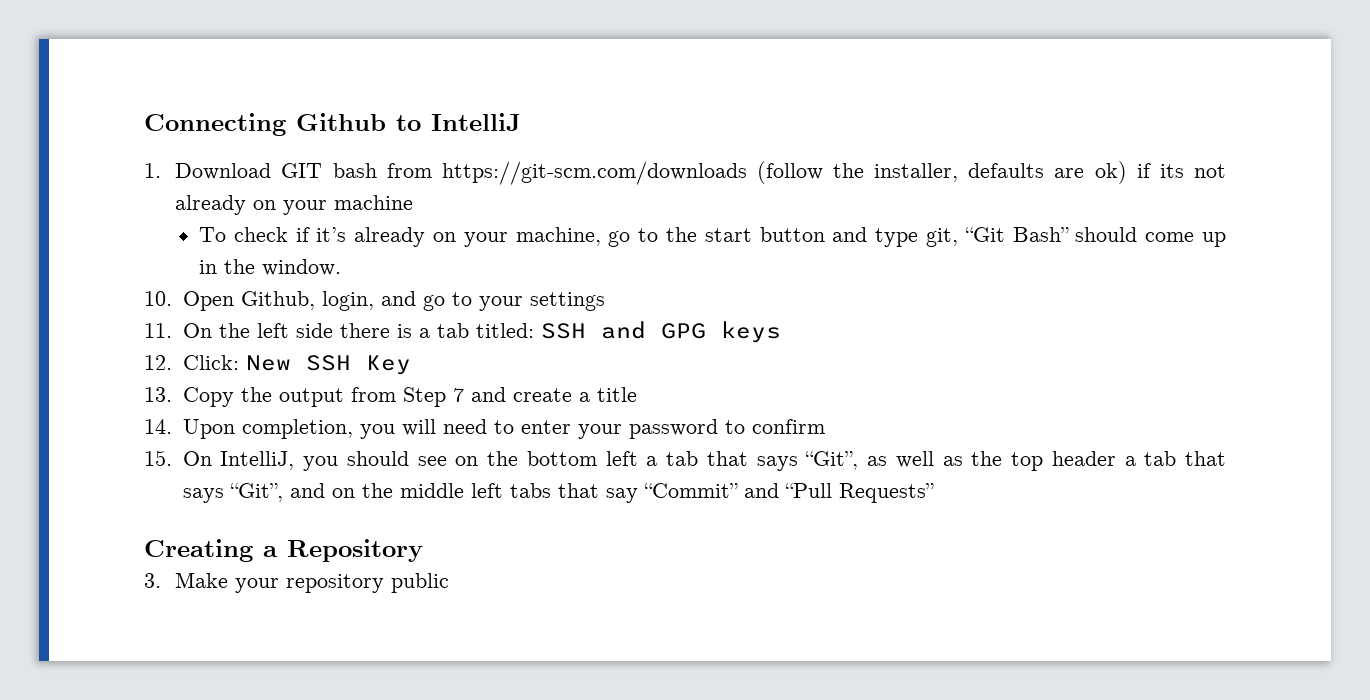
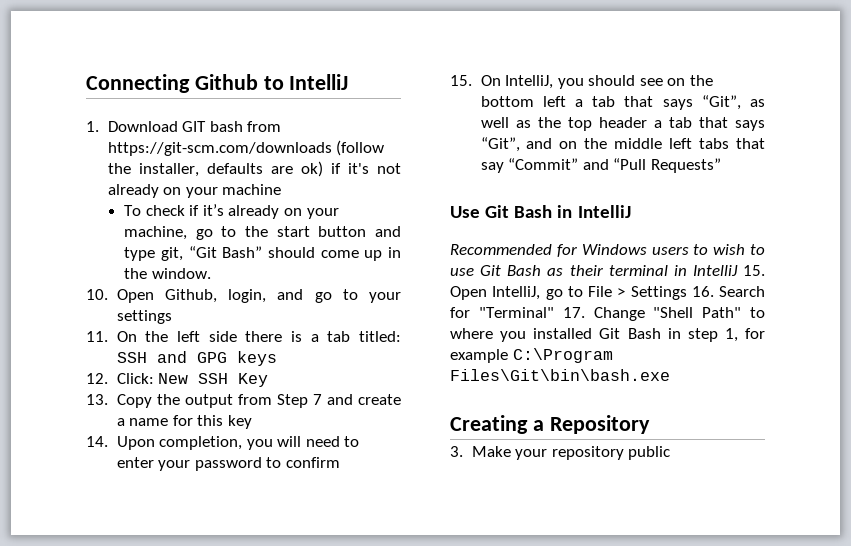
[1159,164,1184,178] its -> [347,163,369,174] it's
[596,387,637,402] title -> [129,415,252,429] name for this key
(934, 493) none -> [450,205,631,218] [450,244,765,257] [450,265,765,276] [450,286,765,300] [450,307,765,321] [450,328,765,342] [450,348,613,363] [450,369,670,381] // Use Git Bash in IntelliJ // Recommended for Windows users to wish to use Git Bash as their terminal in IntelliJ 15. Open IntelliJ, go to File > Settings 16. Search for "Terminal" 17. Change "Shell Path" to where you installed Git Bash in step 1, for example C:\Program Files\Git\bin\bash.exe

